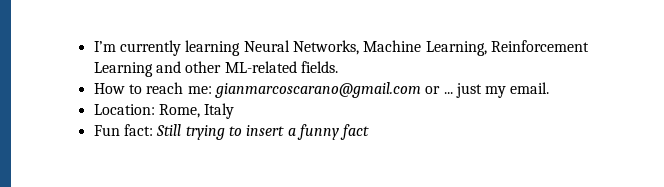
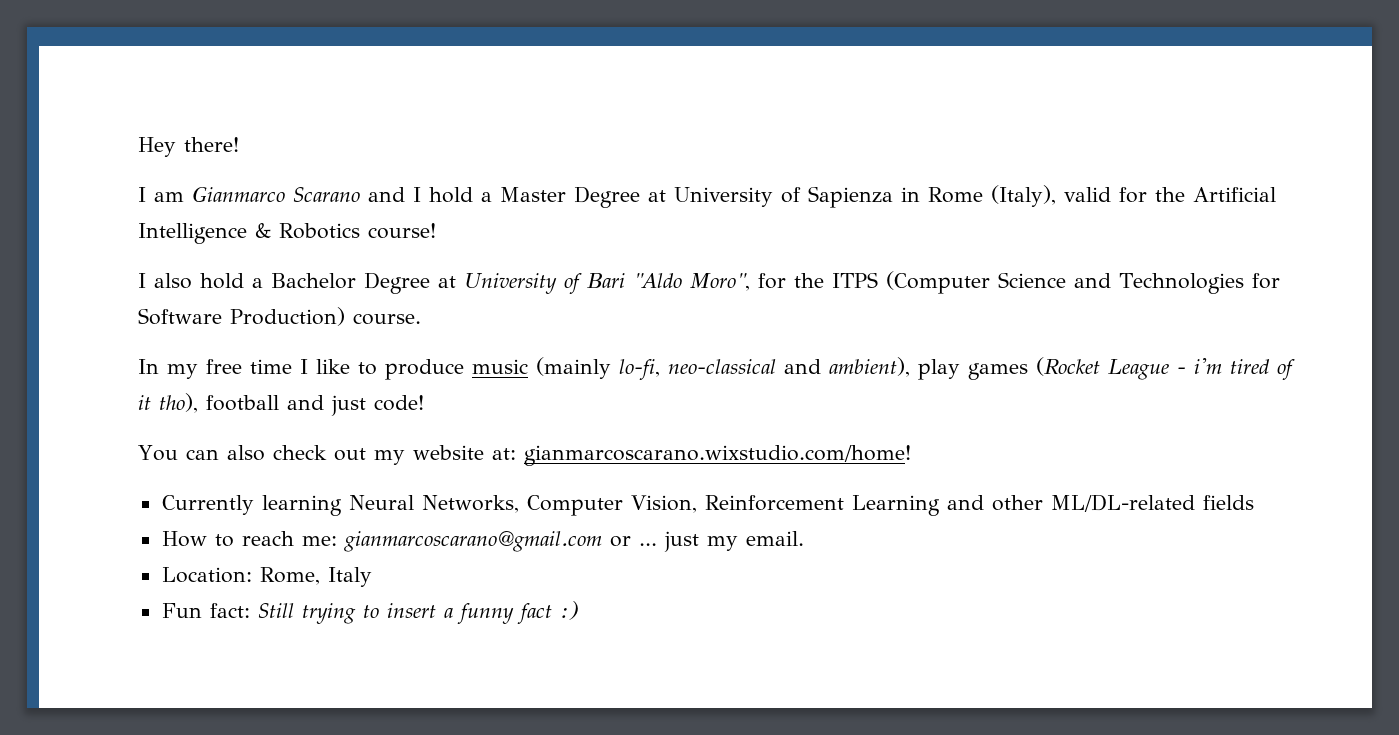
[93,40,181,56] I’m currently -> [138,137,239,157] [138,185,1276,208] [138,223,436,244] [138,271,1280,294] [138,307,421,326] [138,357,1295,380] [138,393,424,416] [138,445,911,466] [161,495,254,515] Hey there! // I am Gianmarco Scarano and I hold a Master Degree at University of Sapienza in Rome (Italy), valid for the Artificial Intelligence & Robotics course! // I also hold a Bachelor Degree at University of Bari "Aldo Moro", for the ITPS (Computer Science and Technologies for Software Production) course. // In my free time I like to produce music (mainly lo-fi, neo-classical and ambient), play games (Rocket League - i'm tired of it tho), football and just code! // You can also check out my website at: gianmarcoscarano.wixstudio.com/home! // Currently
[363,40,487,56] Machine Learning, -> [526,495,697,516] Computer Vision,
[224,61,338,73] ML-related fields. -> [1050,494,1254,512] ML/DL-related fields
(370, 132) none -> [559,601,578,620] :)

